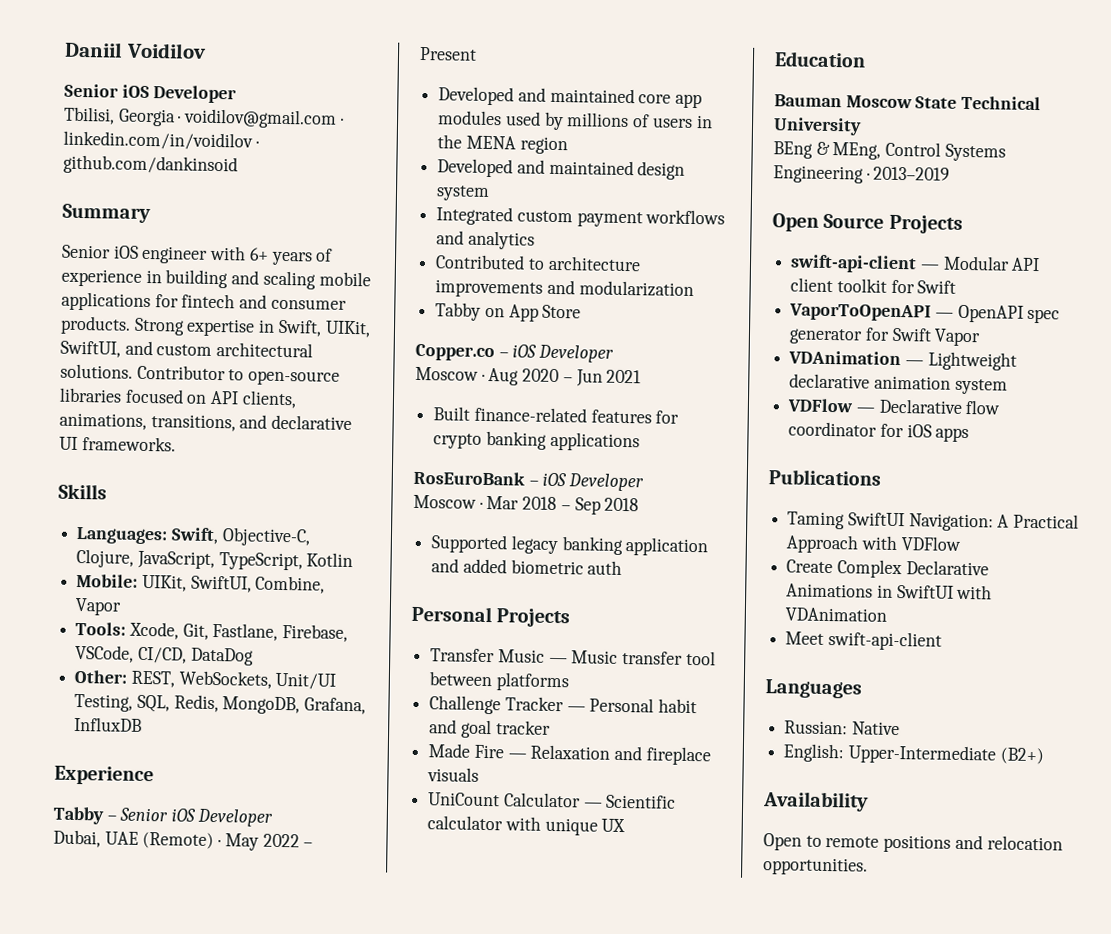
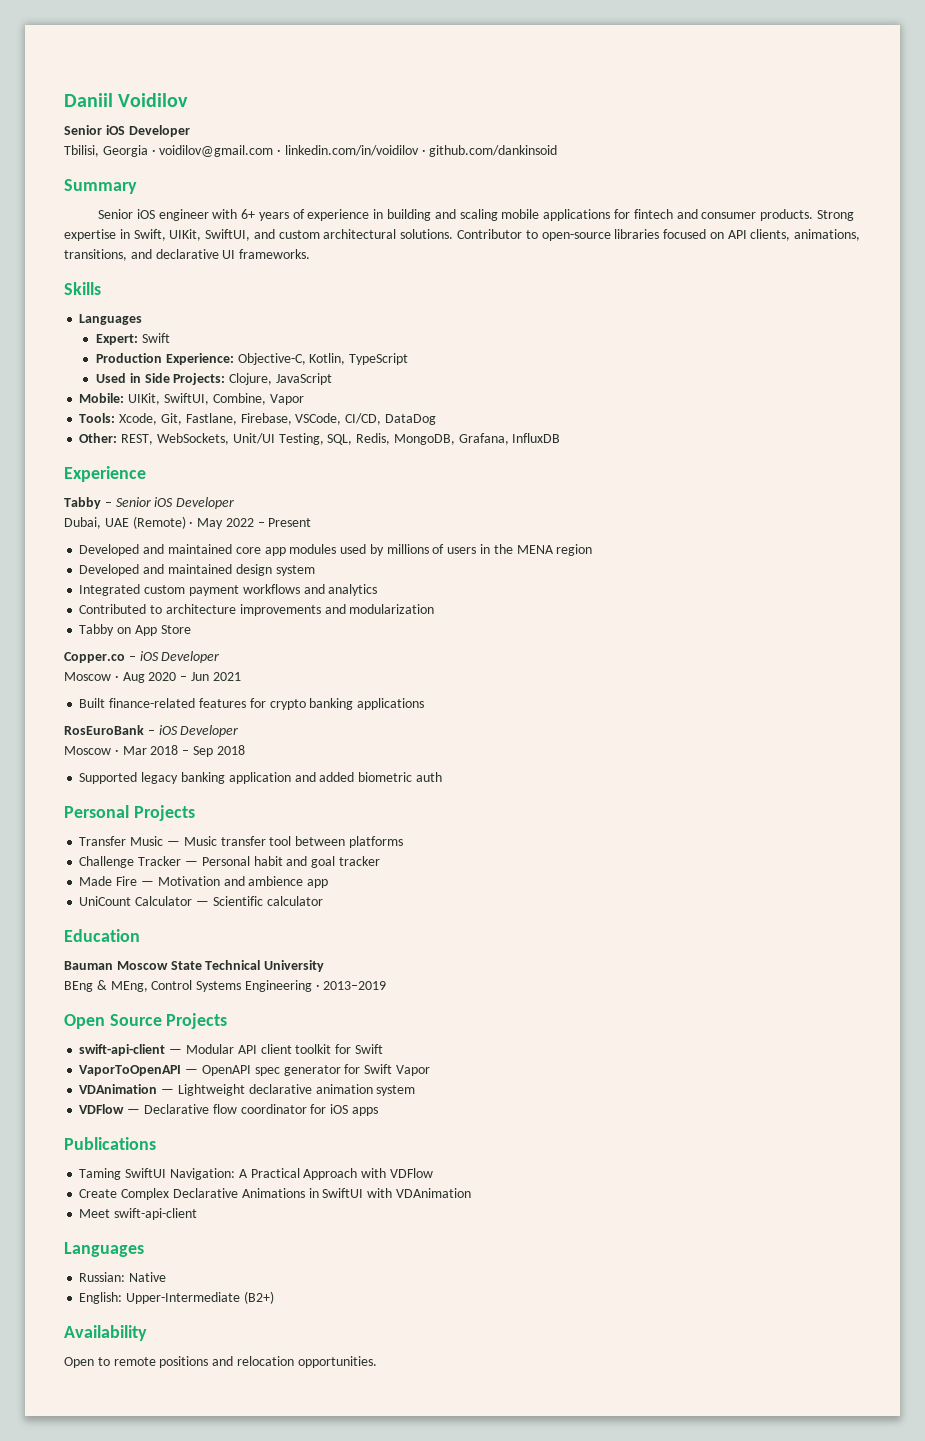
[76,526,311,547] [76,548,354,571] Languages: Swift, Objective-C, Clojure, JavaScript, TypeScript, Kotlin -> [79,314,143,325] [95,333,170,345] [95,353,409,365] [95,373,332,385] Languages // Expert: Swift // Production Experience: Objective-C, Kotlin, TypeScript // Used in Side Projects: Clojure, JavaScript
[530,744,711,766] [427,767,480,782] Relaxation and fireplace visuals -> [157,876,329,888] Motivation and ambience app
[504,816,626,836] with unique UX -> (323, 901) none

